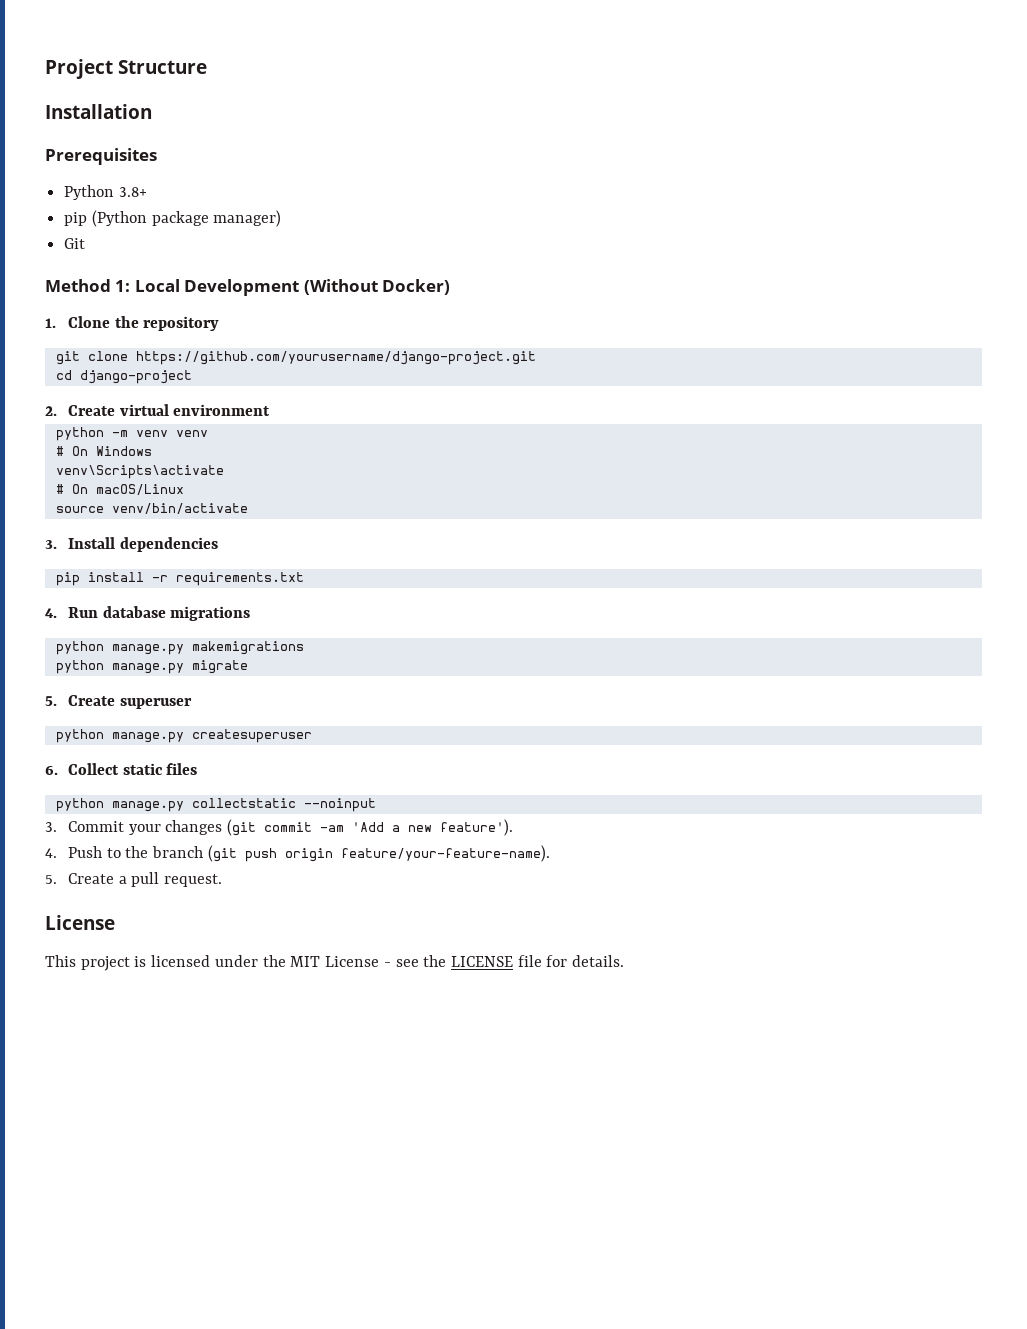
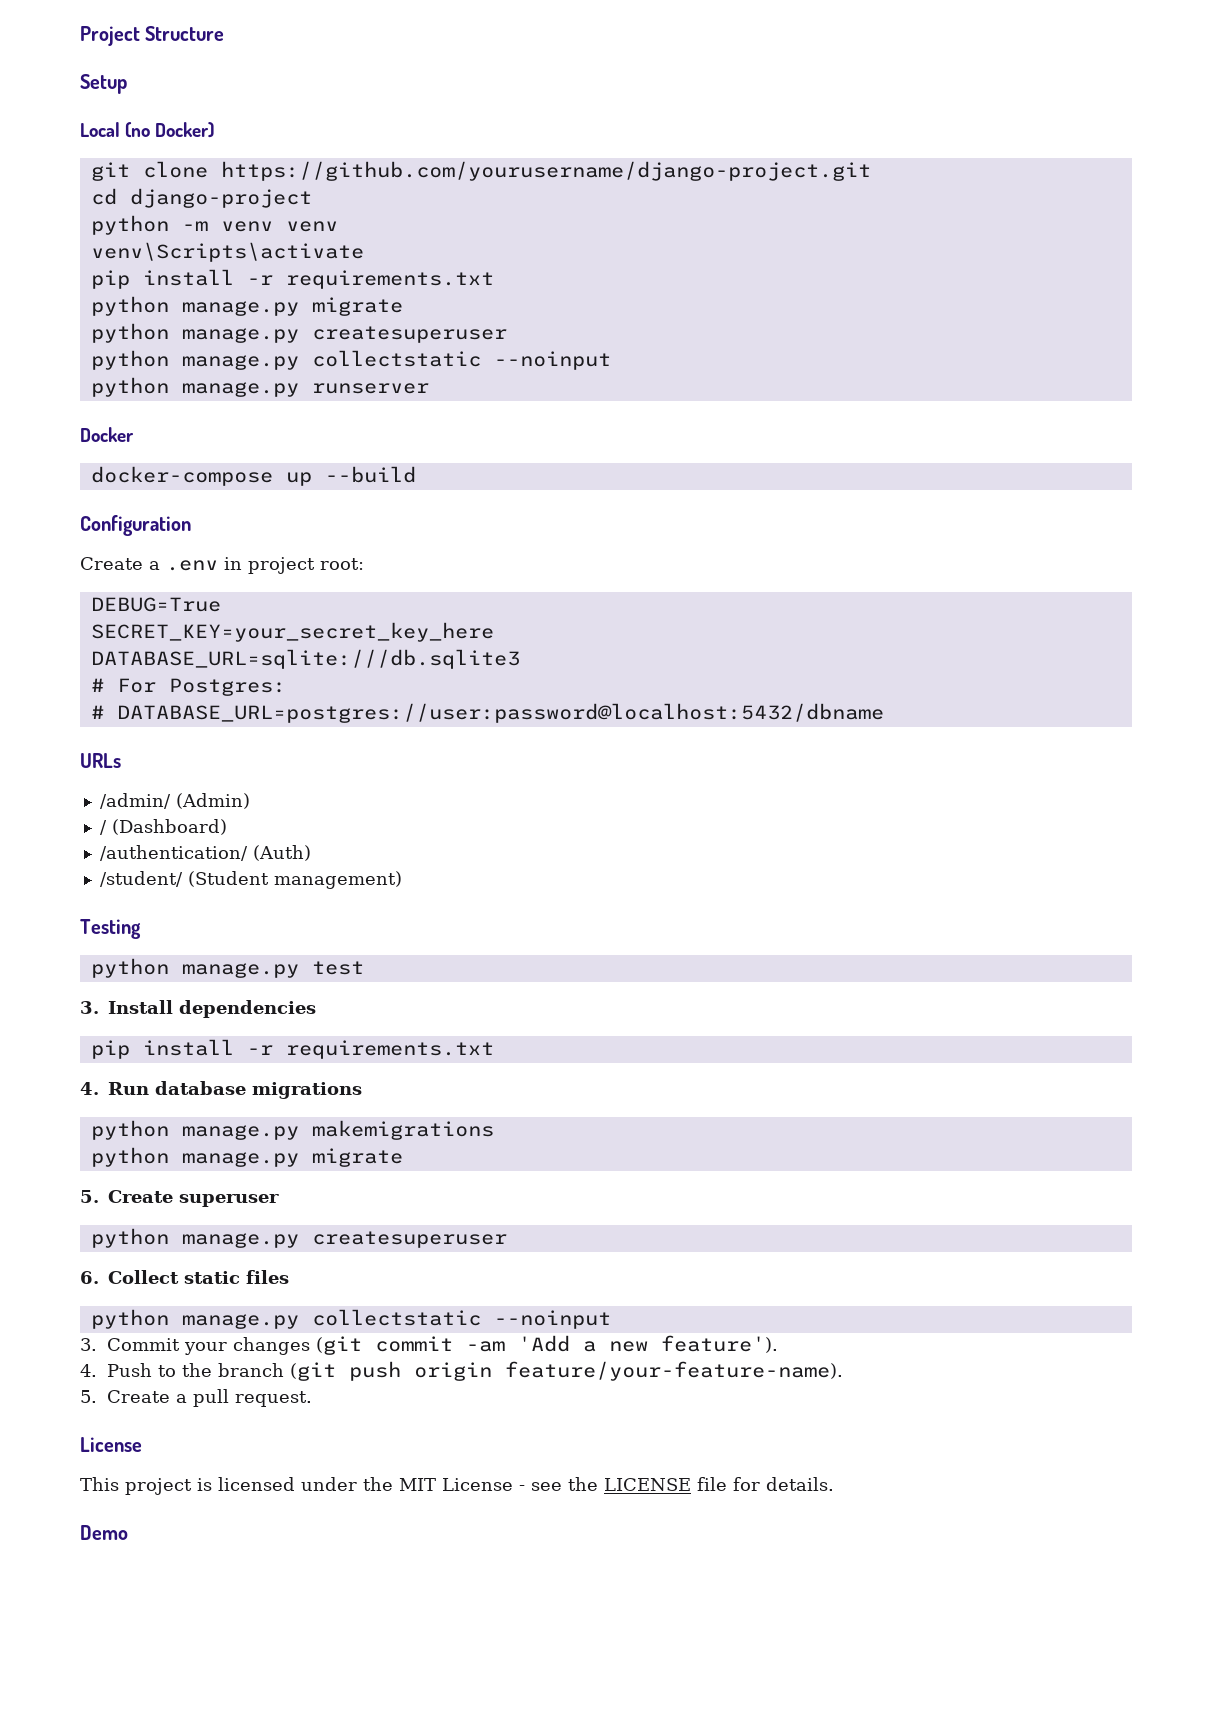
[45,104,152,119] [45,148,157,165] [64,185,147,200] [64,210,282,227] [64,238,86,249] [45,279,451,296] [45,316,220,331] Installation // Prerequisites // Python 3.8+ // pip (Python package manager) // Git // Method 1: Local Development (Without Docker) // 1. Clone the repository -> [80,74,127,94] [80,122,215,138] Setup // Local (no Docker)
[45,404,271,416] // 2. Create virtual environment -> (312, 198) none
[55,446,152,456] [55,465,224,479] [55,484,184,495] [55,503,248,514] # On Windows // venv\Scripts\activate // # On macOS/Linux // source venv/bin/activate -> [90,242,364,262] [90,269,494,289] [90,296,403,316] [90,323,507,343] [90,350,611,370] [90,377,429,397] [80,427,134,442] [90,466,416,486] [80,515,191,536] [80,557,364,574] [90,597,221,612] [90,622,494,642] [90,649,520,669] [90,678,286,696] [90,703,884,723] [80,753,121,768] [99,793,250,809] [99,819,227,835] [99,845,311,861] [99,871,402,889] [80,919,141,939] [90,958,364,978] venv\Scripts\activate // pip install -r requirements.txt // python manage.py migrate // python manage.py createsuperuser // python manage.py collectstatic --noinput // python manage.py runserver // Docker // docker-compose up --build // Configuration // Create a .env in project root: // DEBUG=True // SECRET_KEY=your_secret_key_here // DATABASE_URL=sqlite:///db.sqlite3 // # For Postgres: // # DATABASE_URL=postgres://user:password@localhost:5432/dbname // URLs // /admin/ (Admin) // / (Dashboard) // /authentication/ (Auth) // /student/ (Student management) // Testing // python manage.py test
(625, 961) none -> [80,1525,128,1540] // Demo

